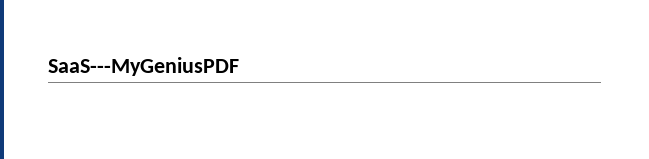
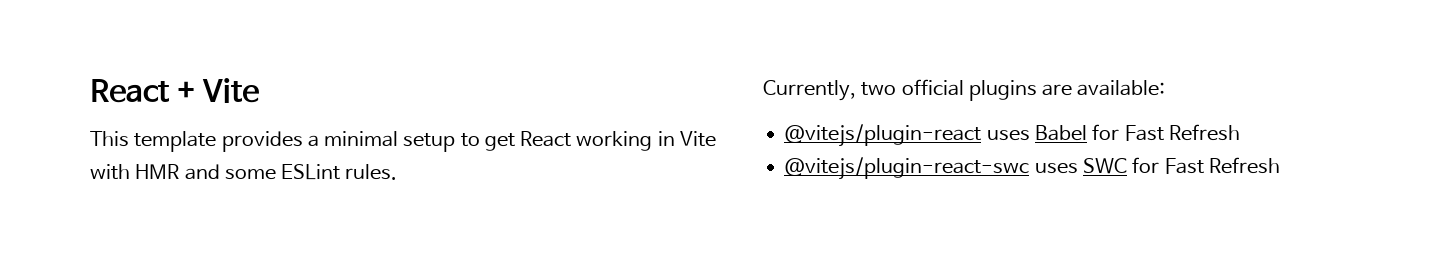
[48,57,239,76] SaaS---MyGeniusPDF -> [90,78,260,103] [90,131,716,152] [90,164,398,180] [763,79,1166,101] [784,124,1240,147] [784,157,1280,180] React + Vite // This template provides a minimal setup to get React working in Vite with HMR and some ESLint rules. // Currently, two official plugins are available: // @vitejs/plugin-react uses Babel for Fast Refresh // @vitejs/plugin-react-swc uses SWC for Fast Refresh

